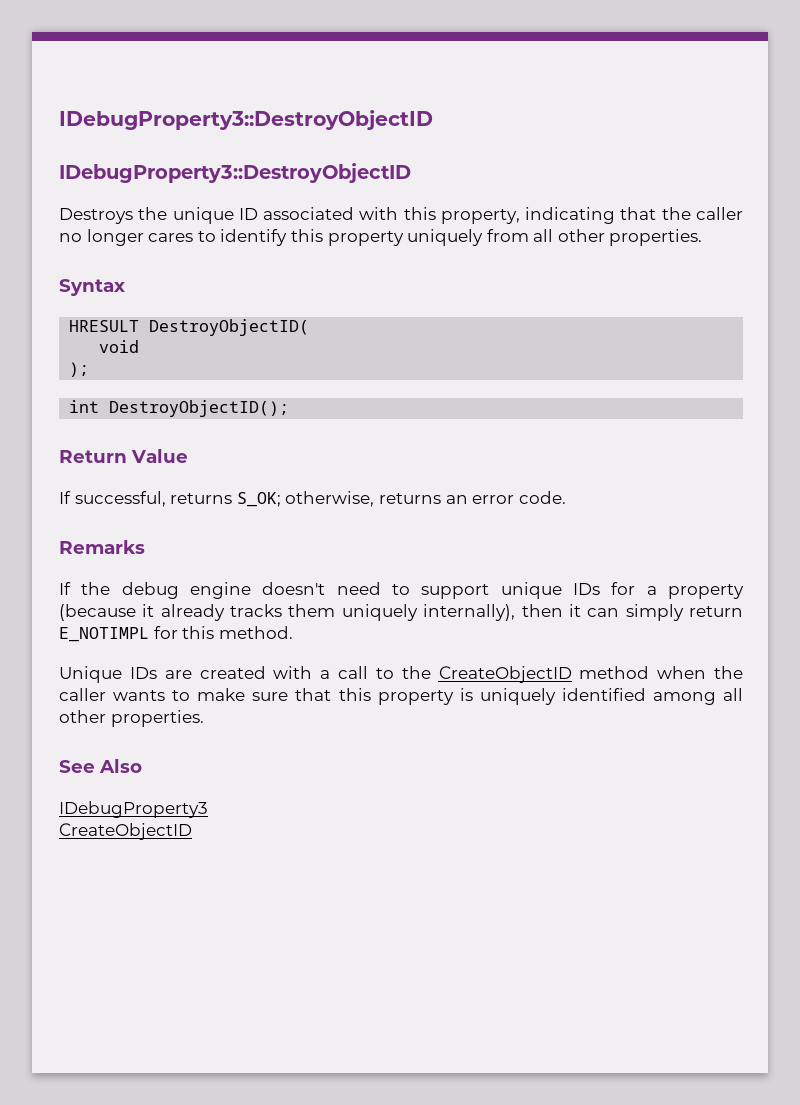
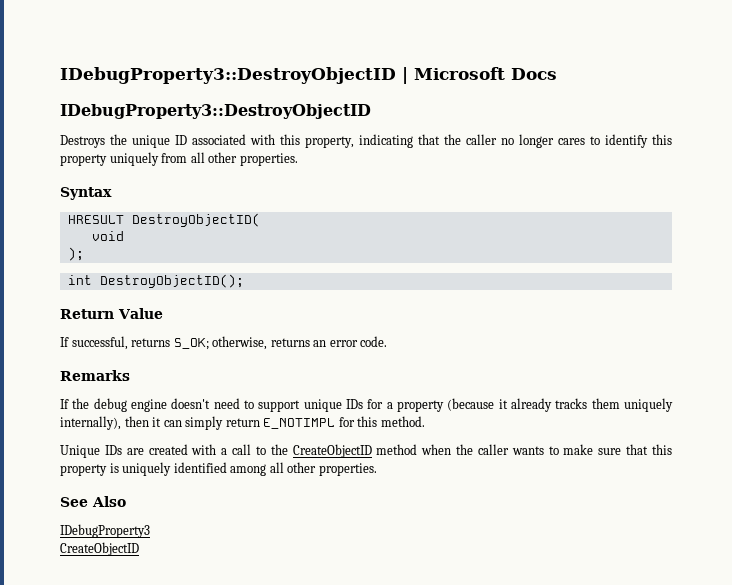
[59,110,433,130] IDebugProperty3::DestroyObjectID -> [60,67,557,84] IDebugProperty3::DestroyObjectID | Microsoft Docs

